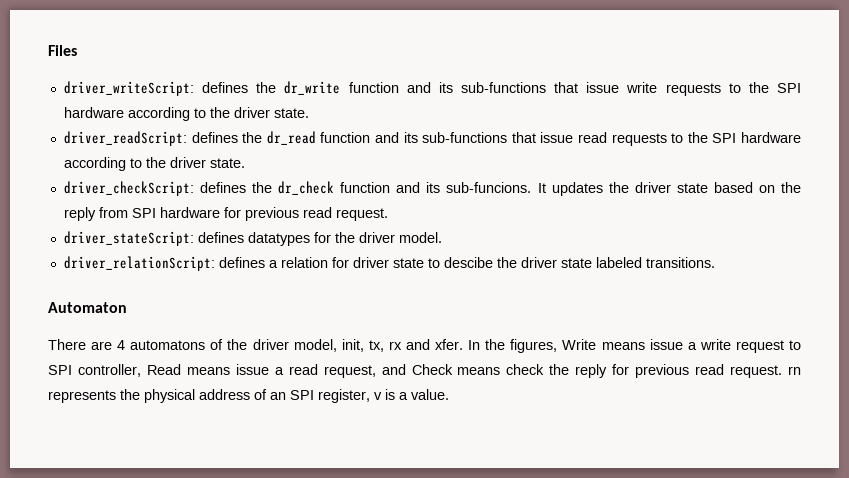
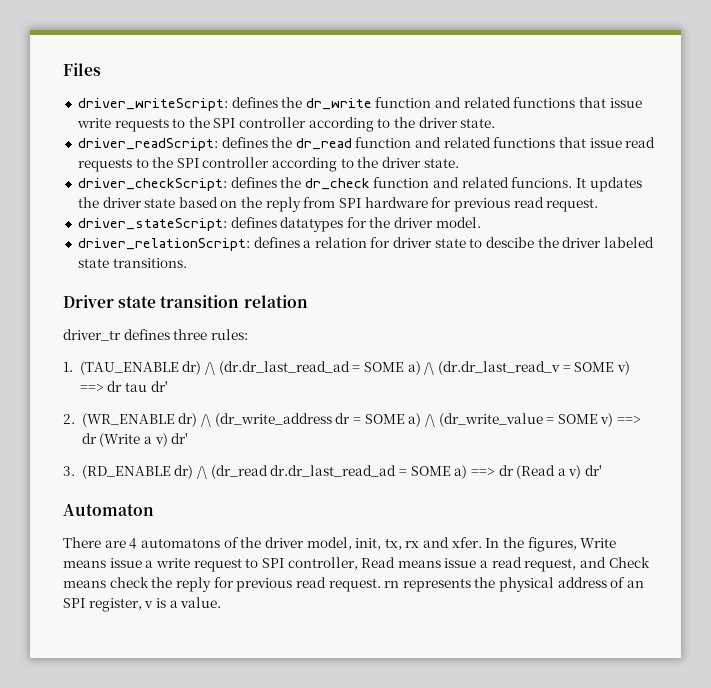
[438,82,546,93] its sub-functions -> [463,97,576,108] related functions
[63,107,124,118] hardware -> [239,117,307,128] controller
[403,132,508,143] its sub-functions -> [443,137,556,148] related functions
[741,132,802,143] hardware -> [202,157,270,168] controller
[426,182,532,193] its sub-funcions. -> [461,177,573,188] related funcions.
[560,257,642,268] state labeled -> [603,237,654,248] [77,258,109,268] labeled state
(715, 262) none -> [63,295,308,308] [63,329,248,341] [63,361,630,375] [79,381,168,392] [63,413,642,427] [81,433,189,447] [63,465,603,479] // Driver state transition relation // driver_tr defines three rules: // 1. (TAU_ENABLE dr) /\ (dr.dr_last_read_ad = SOME a) /\ (dr.dr_last_read_v = SOME v) ==> dr tau dr' // 2. (WR_ENABLE dr) /\ (dr_write_address dr = SOME a) /\ (dr_write_value = SOME v) ==> dr (Write a v) dr' // 3. (RD_ENABLE dr) /\ (dr_read dr.dr_last_read_ad = SOME a) ==> dr (Read a v) dr'

